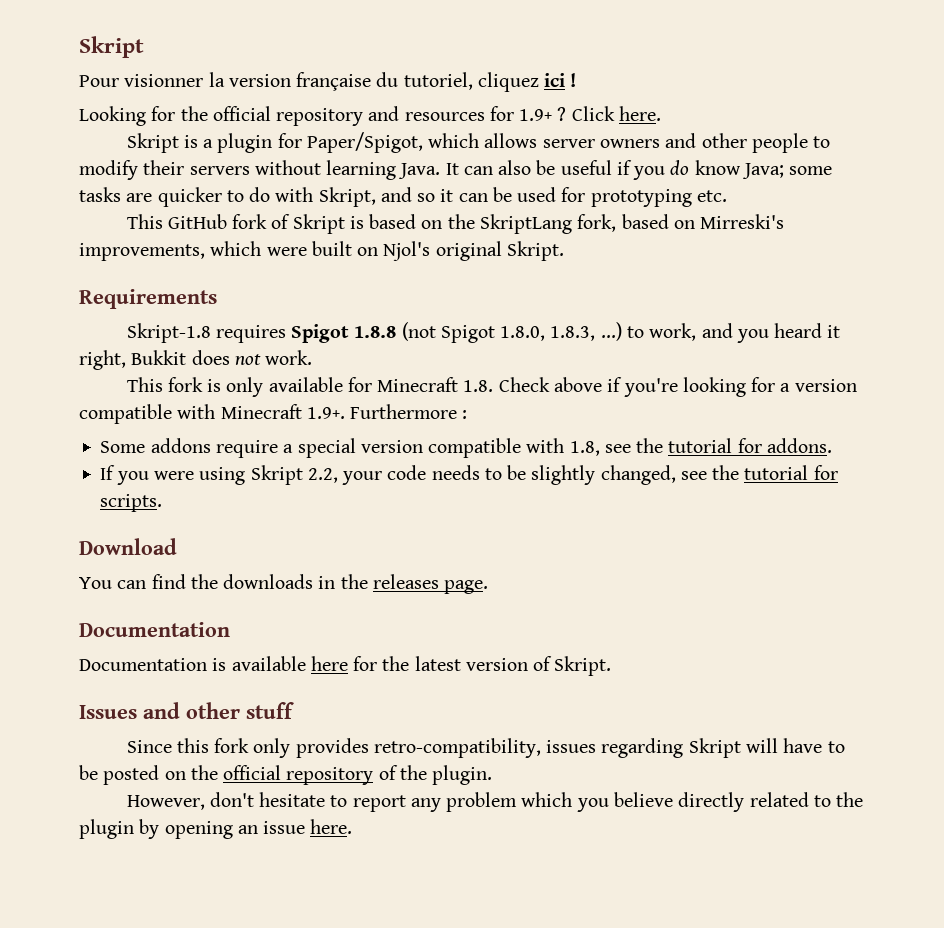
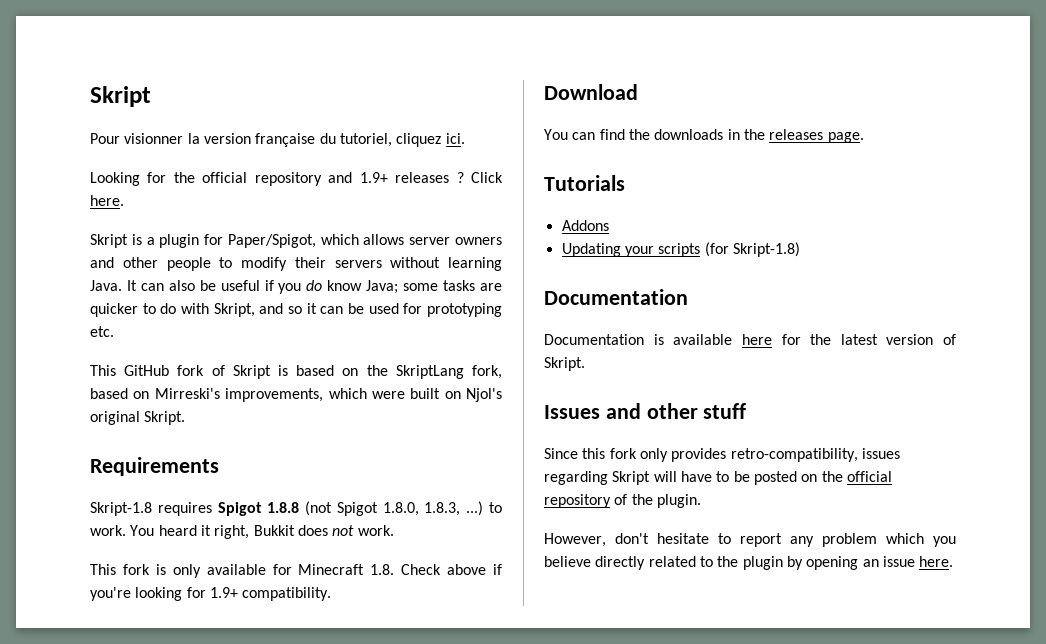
[544,73,577,87] ici ! -> [445,133,465,144] ici.
[404,106,553,121] resources for 1.9+ -> [359,172,450,183] 1.9+ releases
[649,323,769,343] work, and you -> [90,525,155,536] work. You
[780,379,857,392] [79,404,468,424] [100,438,832,458] [100,465,838,485] [100,494,163,512] a version compatible with Minecraft 1.9+. Furthermore : // Some addons require a special version compatible with 1.8, see the tutorial for addons. // If you were using Skript 2.2, your code needs to be slightly changed, see the tutorial for scripts. -> [209,587,332,601] 1.9+ compatibility.
(489, 587) none -> [544,175,625,191] [561,220,609,231] [561,242,800,257] // Tutorials // Addons // Updating your scripts (for Skript-1.8)

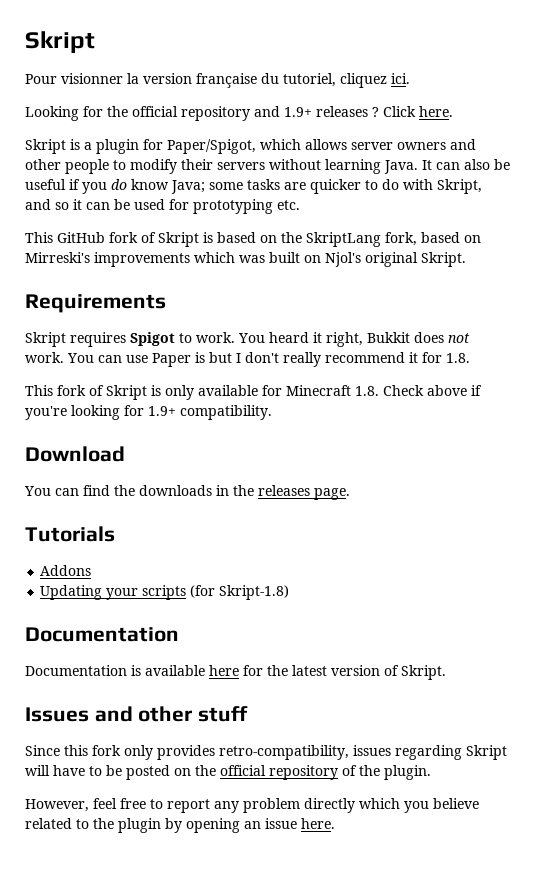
[225,388,405,402] improvements, which were -> [94,252,265,267] improvements which was
[90,502,152,516] Skript-1.8 -> [25,332,66,347] Skript
[267,501,484,516] 1.8.8 (not Spigot 1.8.0, 1.8.3, ...) -> (175, 339) none
(394, 530) none -> [67,352,470,367] You can use Paper is but I don't really recommend it for 1.8.
(150, 569) none -> [89,385,147,400] of Skript
[615,533,709,544] don't hesitate -> [93,798,146,809] feel free
(877, 540) none -> [304,798,355,813] directly
[595,556,646,570] directly -> (479, 803) none

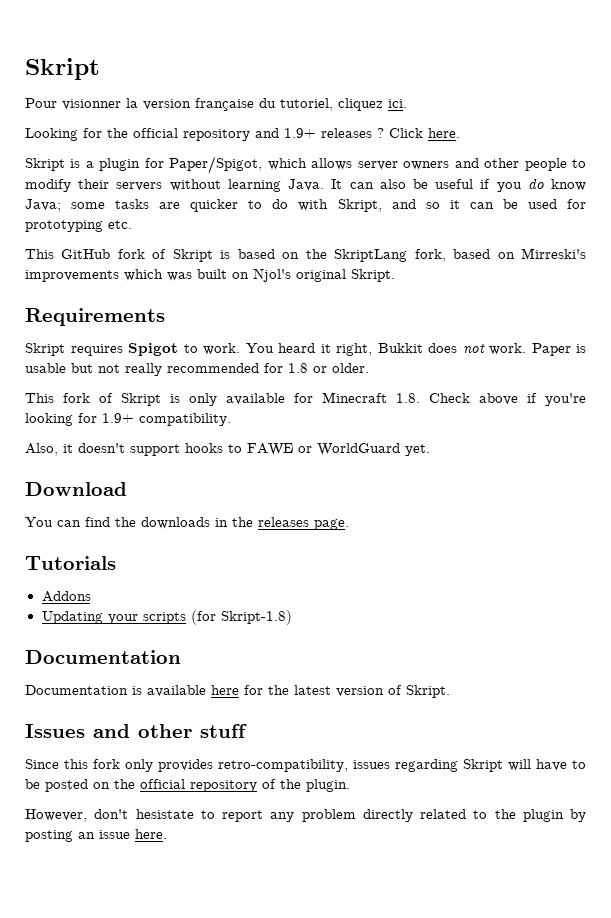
[67,352,470,367] You can use Paper is but I don't really recommend it for 1.8. -> [531,343,586,356] [25,363,369,376] Paper is usable but not really recommended for 1.8 or older.
(272, 412) none -> [25,443,430,456] // Also, it doesn't support hooks to FAWE or WorldGuard yet.
[93,798,146,809] feel free -> [94,809,194,819] don't hesistate
[359,798,479,813] which you believe -> (413, 815) none
[186,818,240,833] opening -> [25,830,73,842] posting

